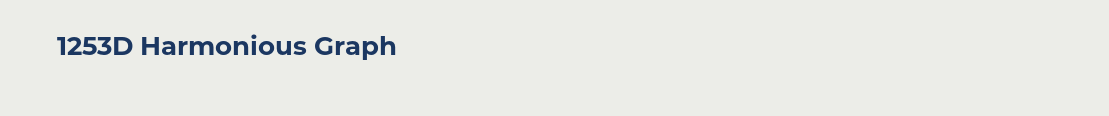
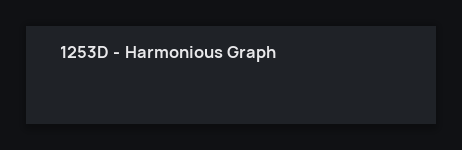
(133, 46) none -> [113,52,121,58] -

